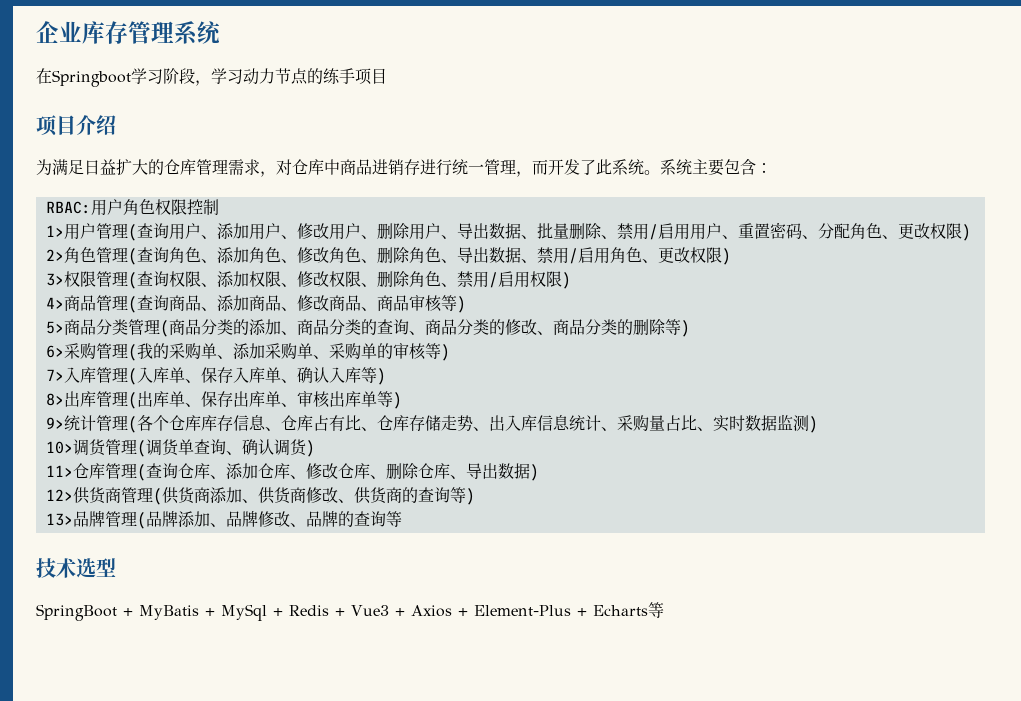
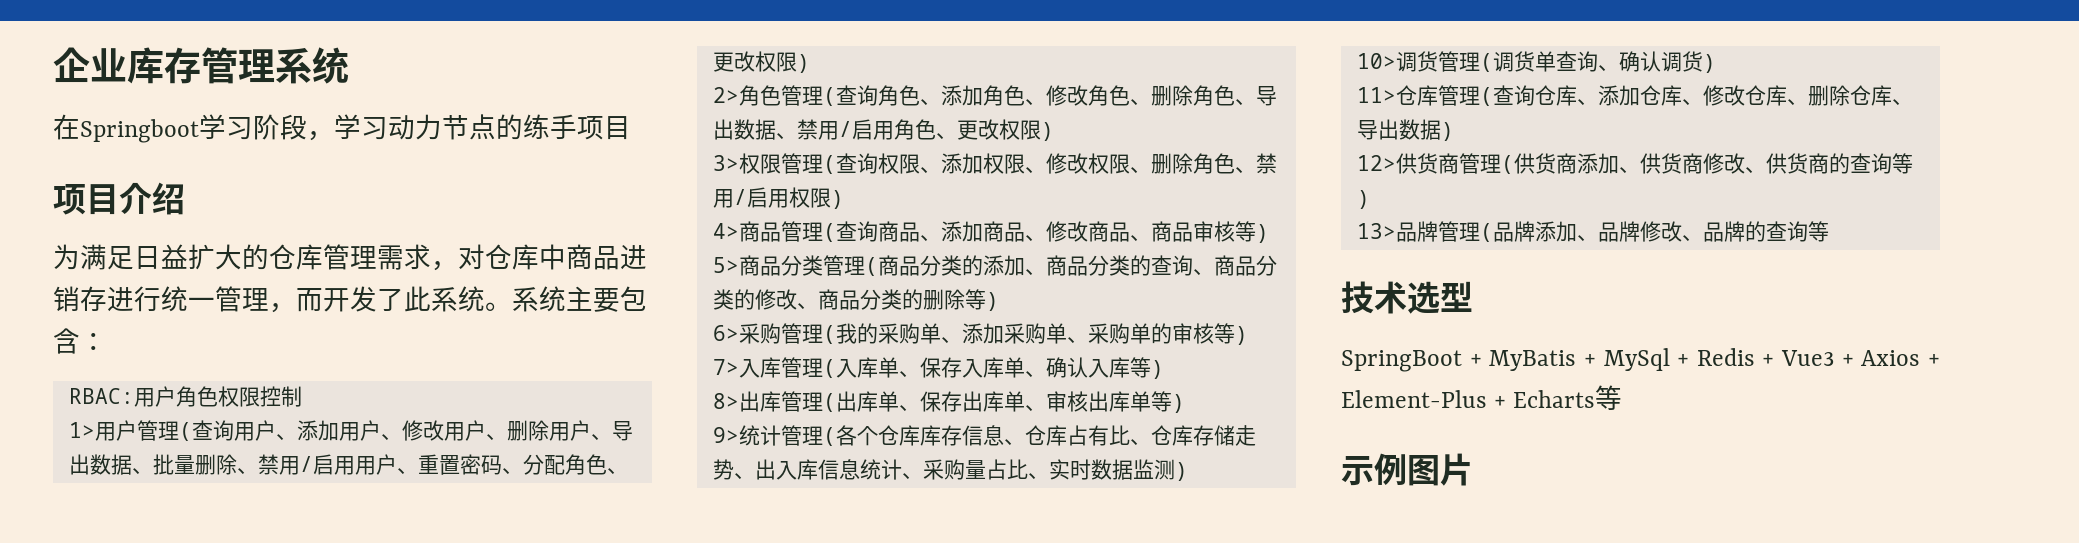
(664, 610) none -> [1341,453,1473,486] // 示例图片

